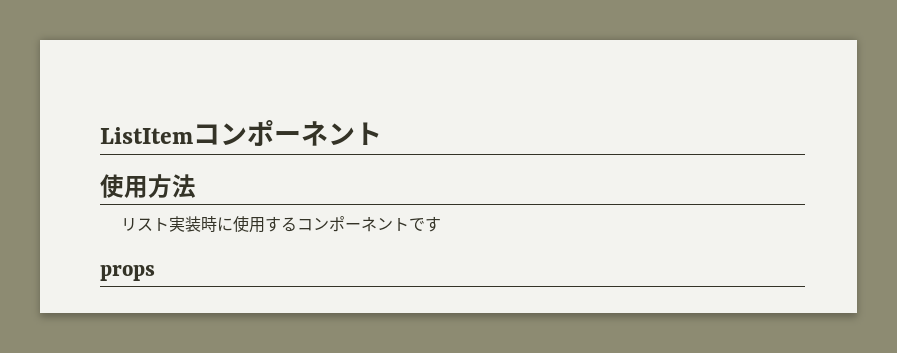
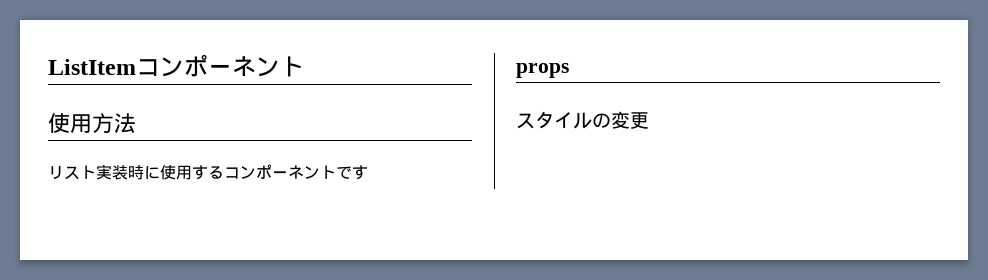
(155, 273) none -> [516,111,649,129] // スタイルの変更

